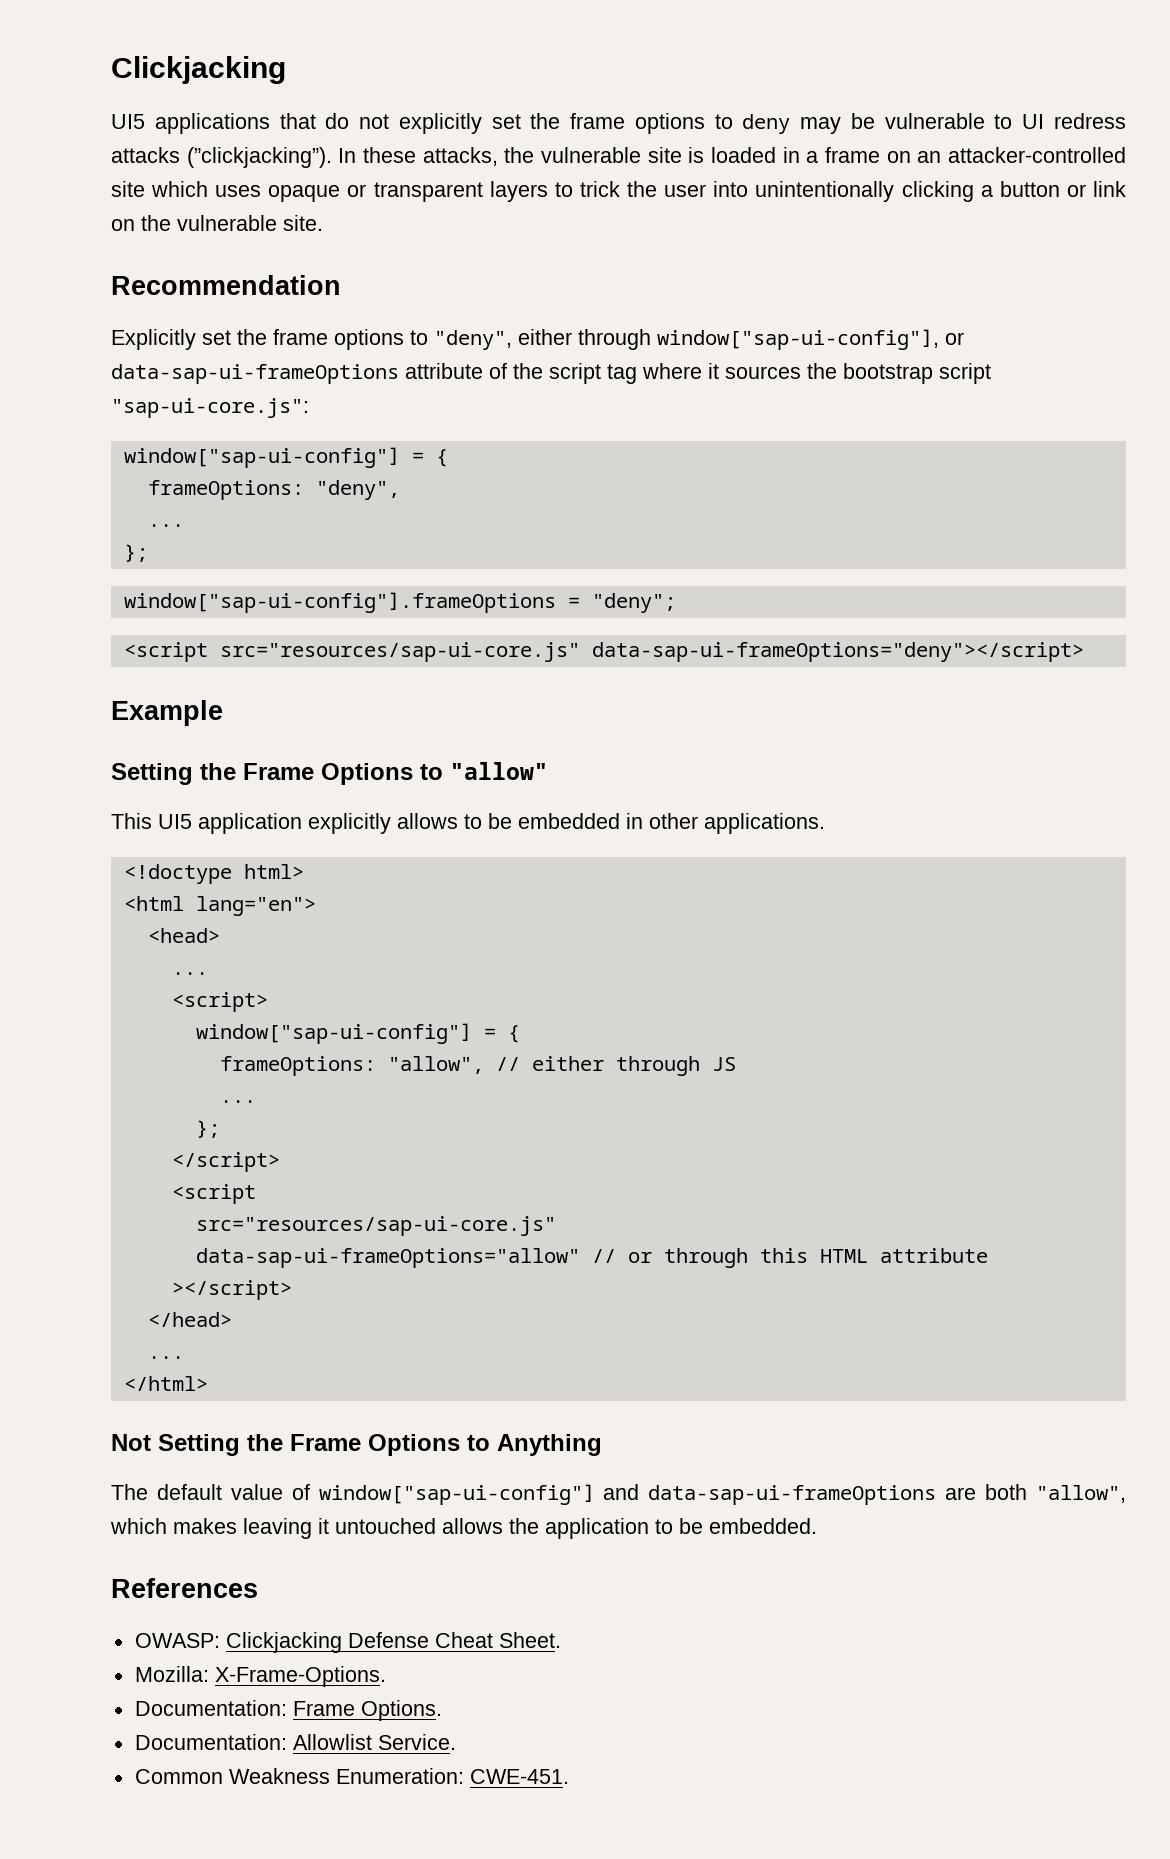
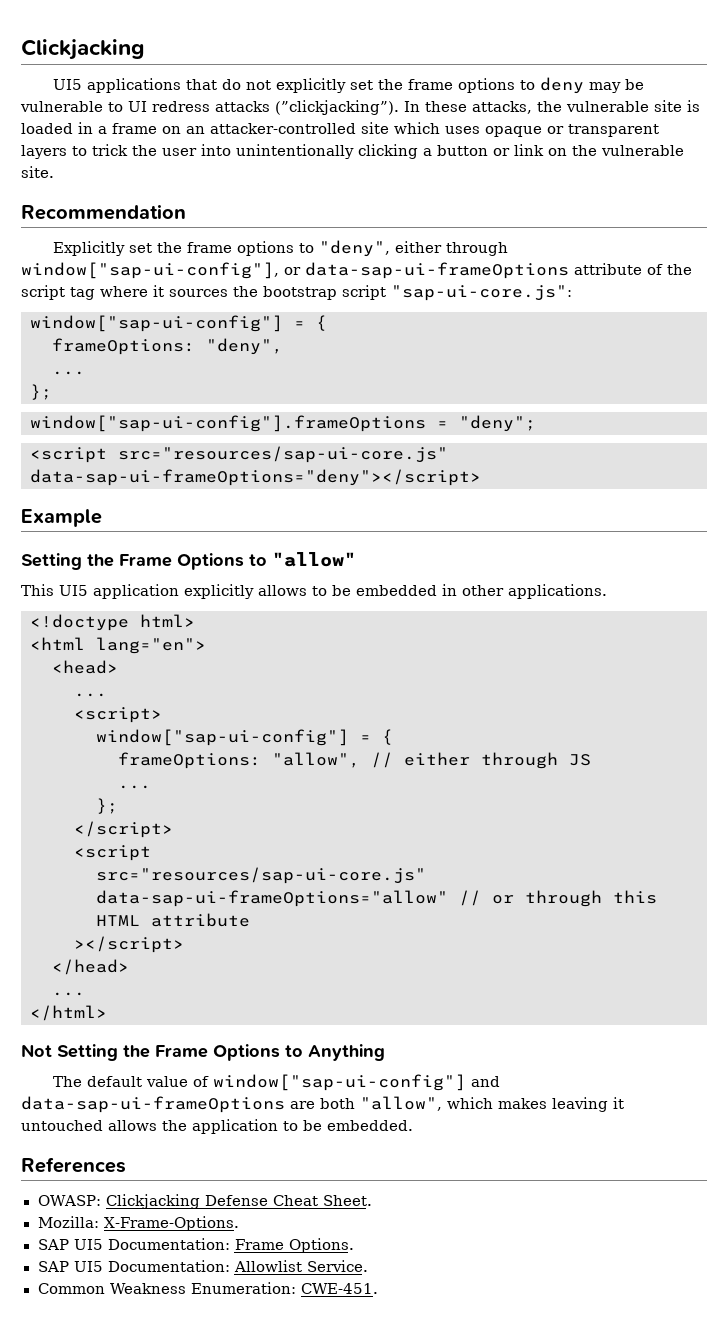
(386, 1676) none -> [37,1239,103,1250] SAP UI5
(442, 1710) none -> [37,1261,103,1272] SAP UI5

